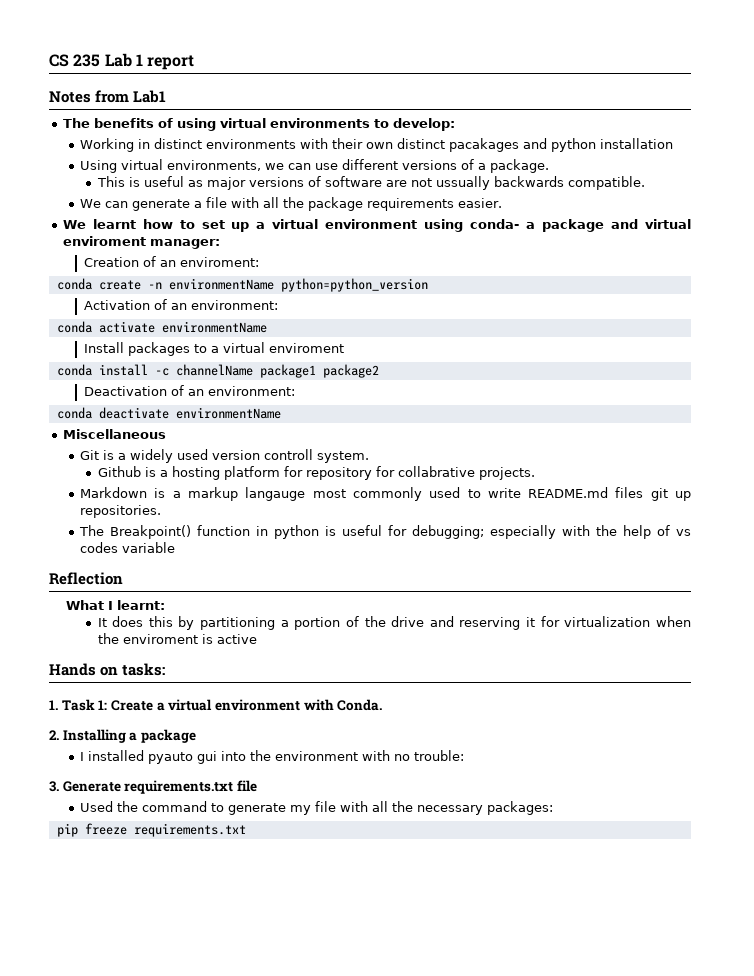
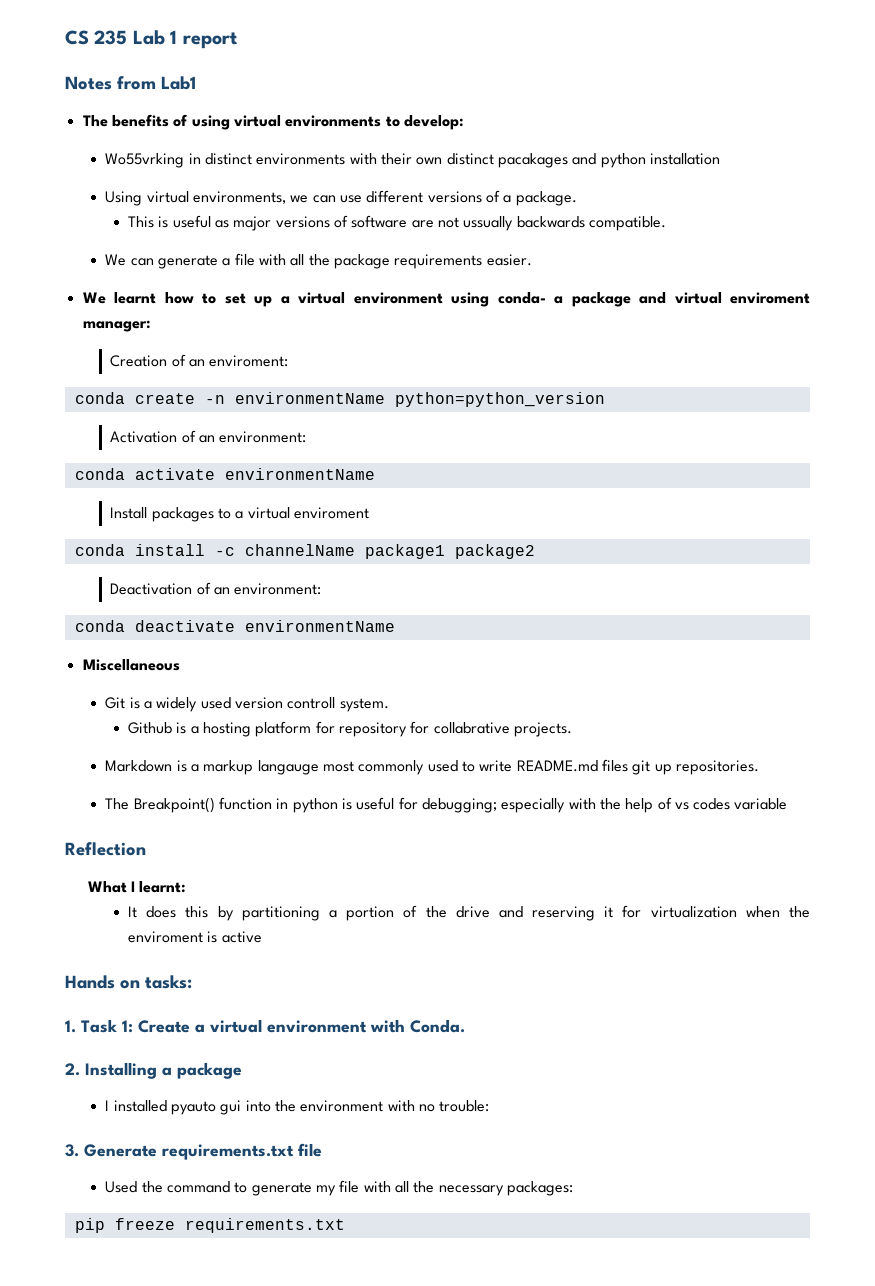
[80,138,135,152] Working -> [105,153,185,168] Wo55vrking

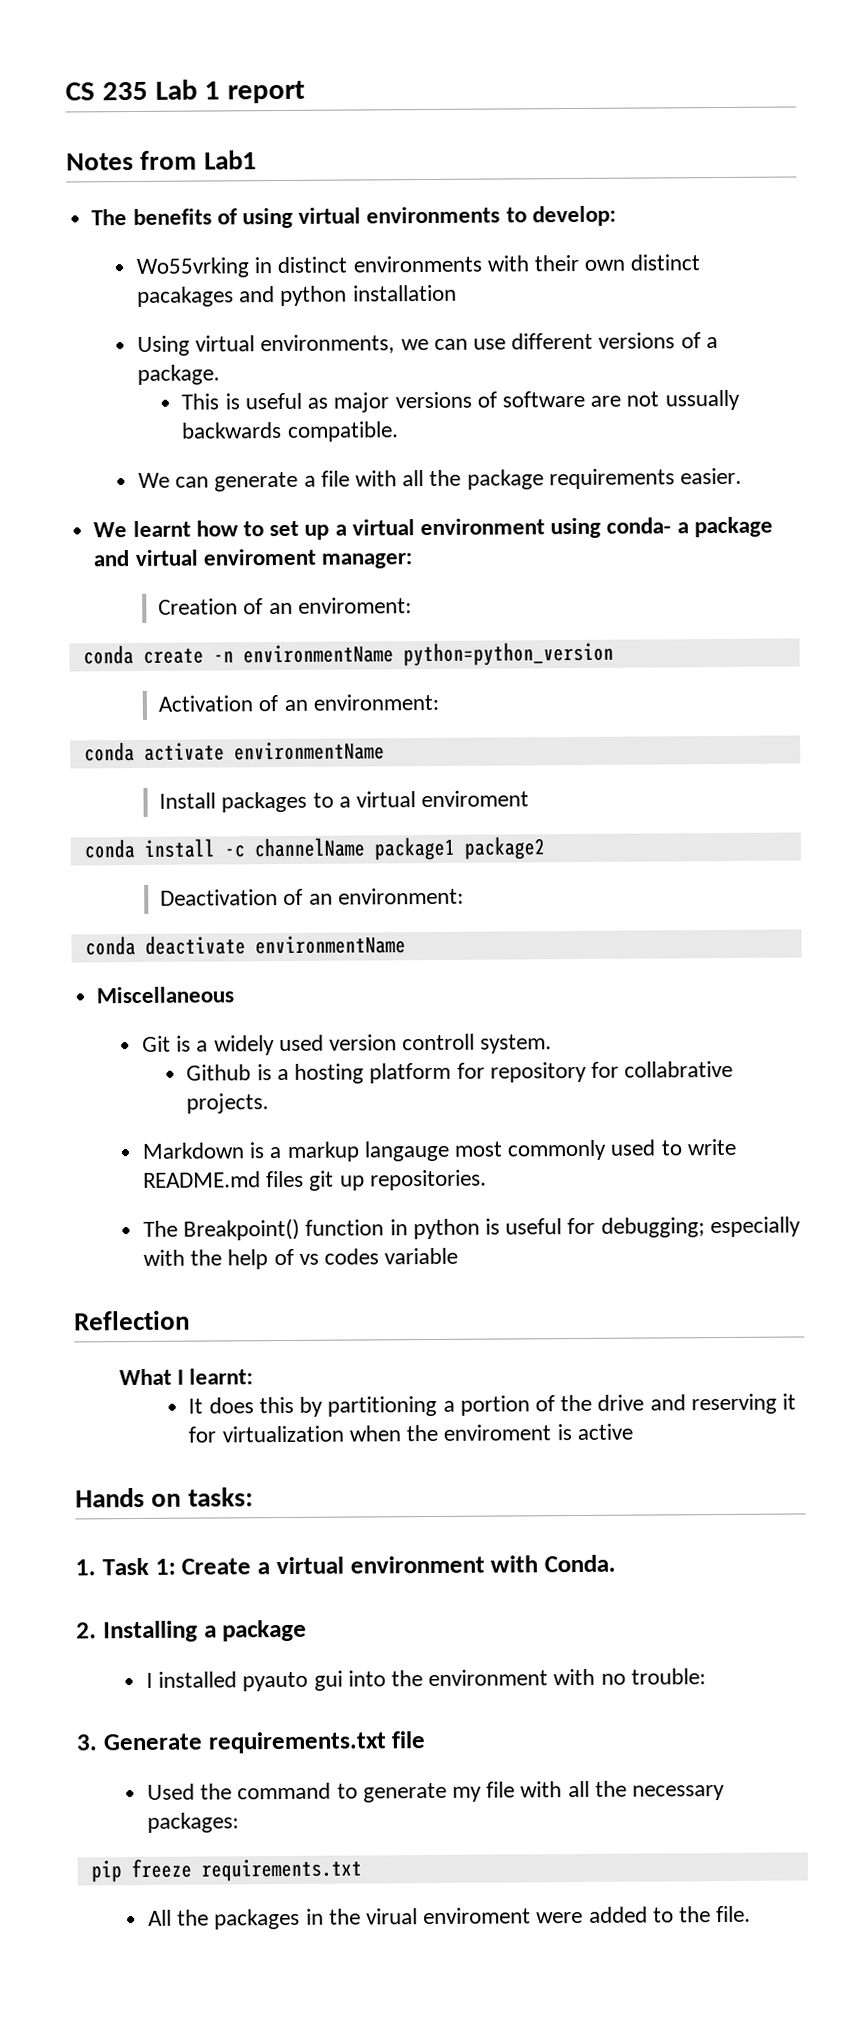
(345, 1225) none -> [147,1905,752,1930] // All the packages in the virual enviroment were added to the file.

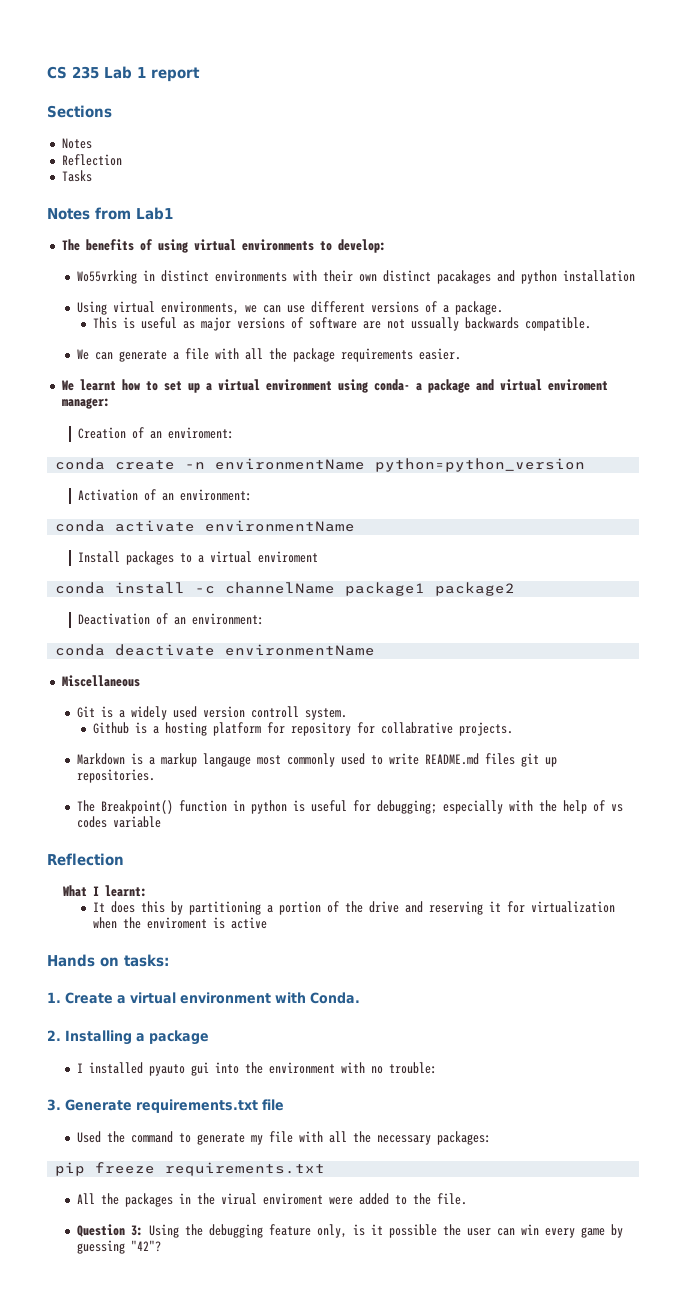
(306, 92) none -> [47,105,112,118] [61,138,92,149] [61,154,122,166] [61,170,92,182] // Sections // Notes // Reflection // Tasks
[101,1557,176,1576] Task 1: -> (61, 997) none
(752, 1914) none -> [77,1224,624,1238] [77,1240,162,1254] // Question 3: Using the debugging feature only, is it possible the user can win every game by guessing "42"?

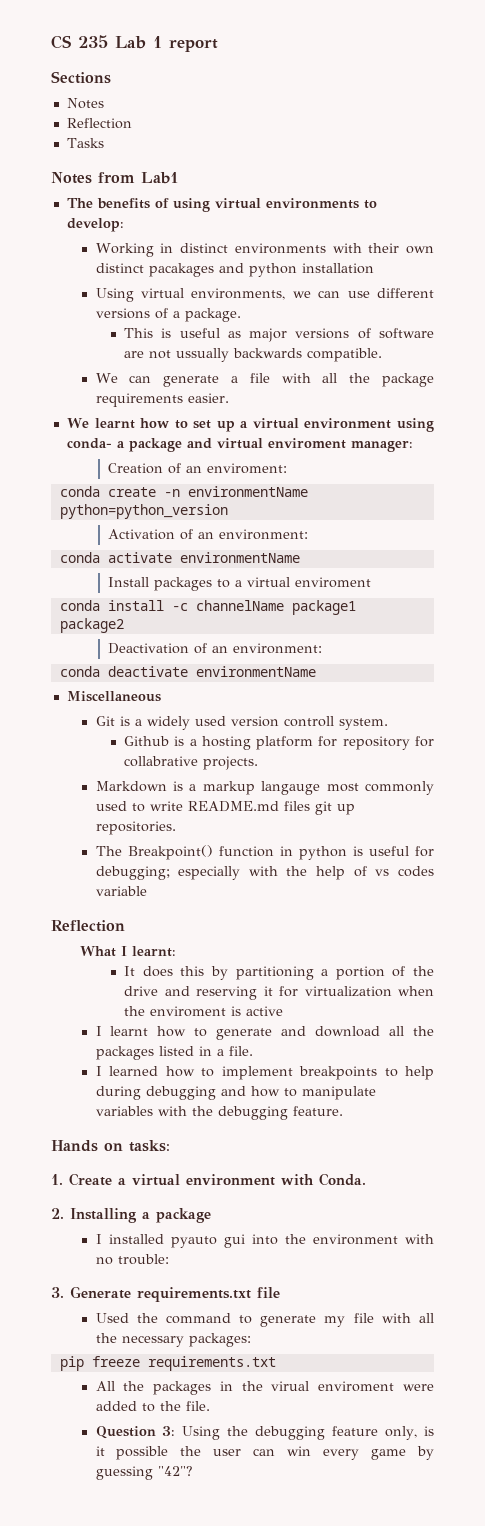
[77,270,138,284] Wo55vrking -> [95,243,154,257] Working
(267, 923) none -> [95,1026,435,1040] [95,1046,253,1060] [95,1066,434,1080] [95,1086,376,1100] [95,1106,343,1120] // I learnt how to generate and download all the packages listed in a file. // I learned how to implement breakpoints to help during debugging and how to manipulate variables with the debugging feature.

